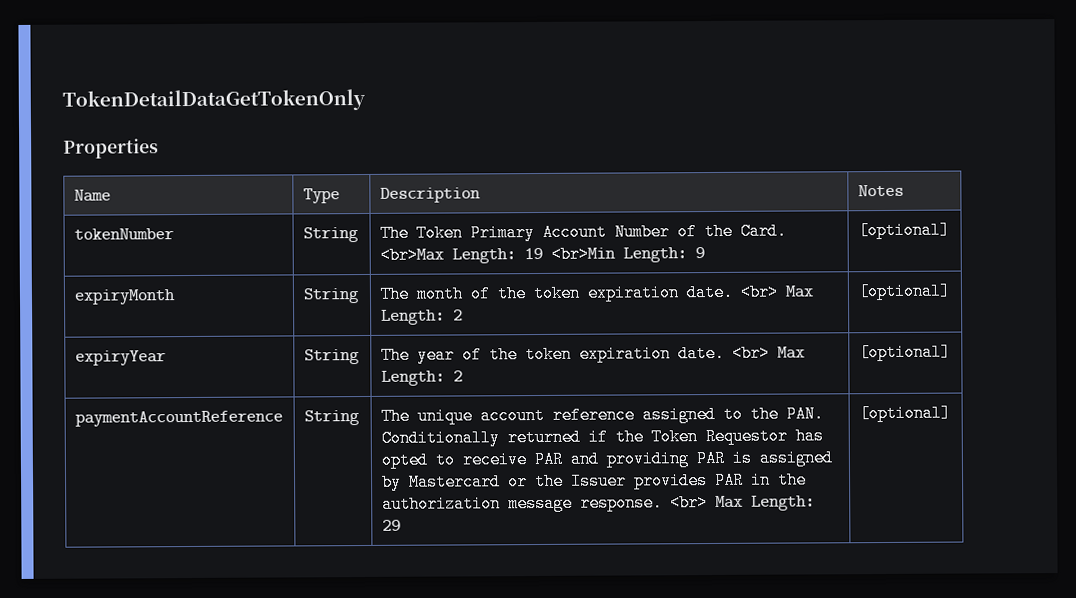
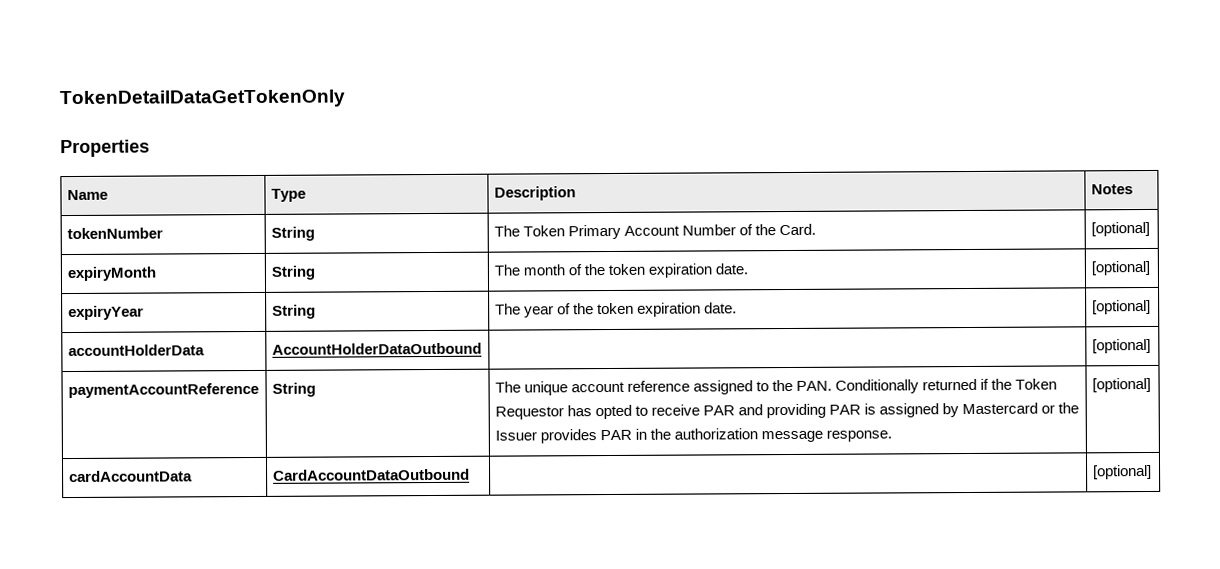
[379,245,705,264] <br>Max Length: 19 <br>Min Length: 9 -> (816, 229) none
[739,283,813,301] [380,309,463,325] <br> Max Length: 2 -> (748, 269) none
[731,344,805,362] [380,370,463,386] <br> Max Length: 2 -> [1091,299,1151,315] [67,344,205,357] [271,342,482,355] | [optional] // accountHolderData | AccountHolderDataOutbound |
[669,494,815,512] [381,519,401,531] <br> Max Length: 29 -> [1091,377,1151,393] [68,470,193,483] [272,468,470,481] | [optional] // cardAccountData | CardAccountDataOutbound |

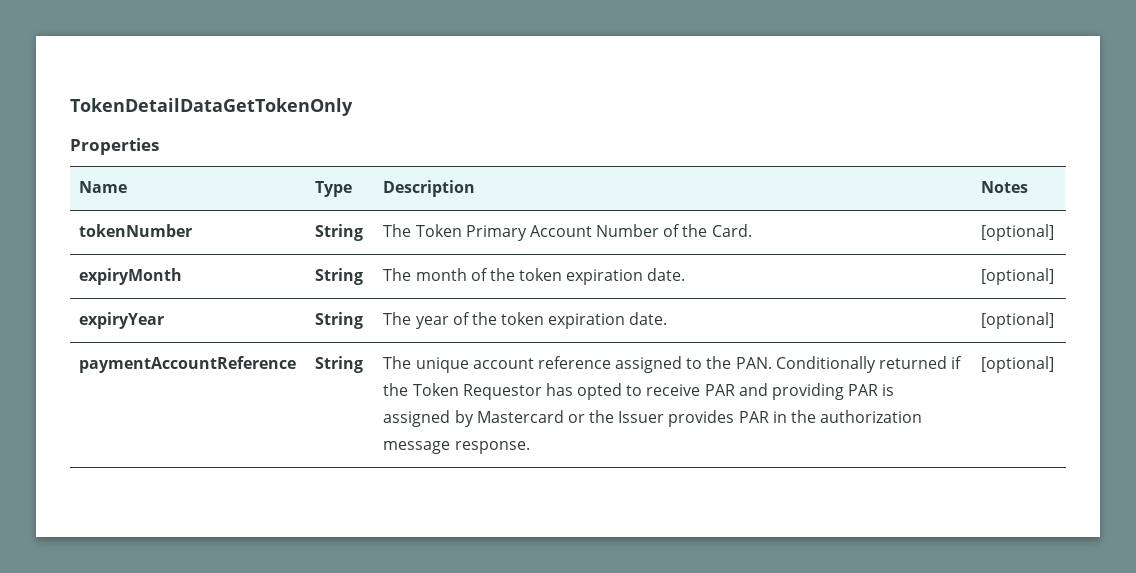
[67,344,205,357] [271,342,482,355] [1091,338,1151,354] // accountHolderData | AccountHolderDataOutbound | | [optional] -> (1055, 320) none
[68,470,193,483] [272,468,470,481] [1092,464,1152,480] // cardAccountData | CardAccountDataOutbound | | [optional] -> (1055, 364) none

